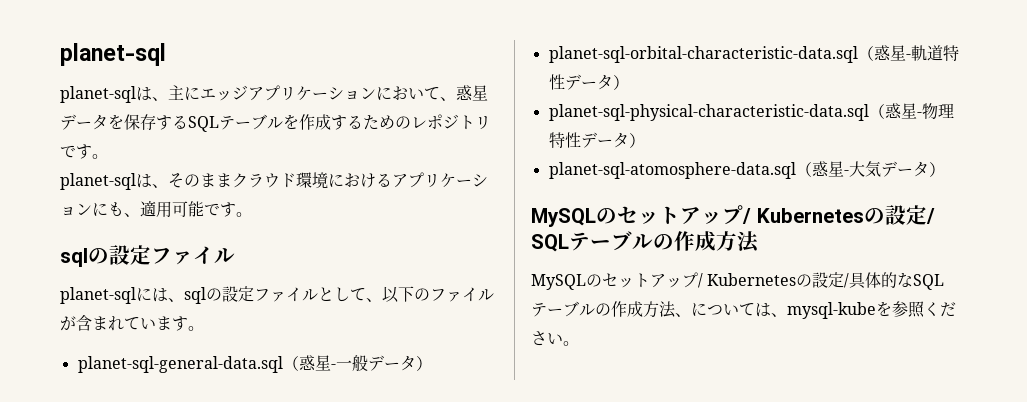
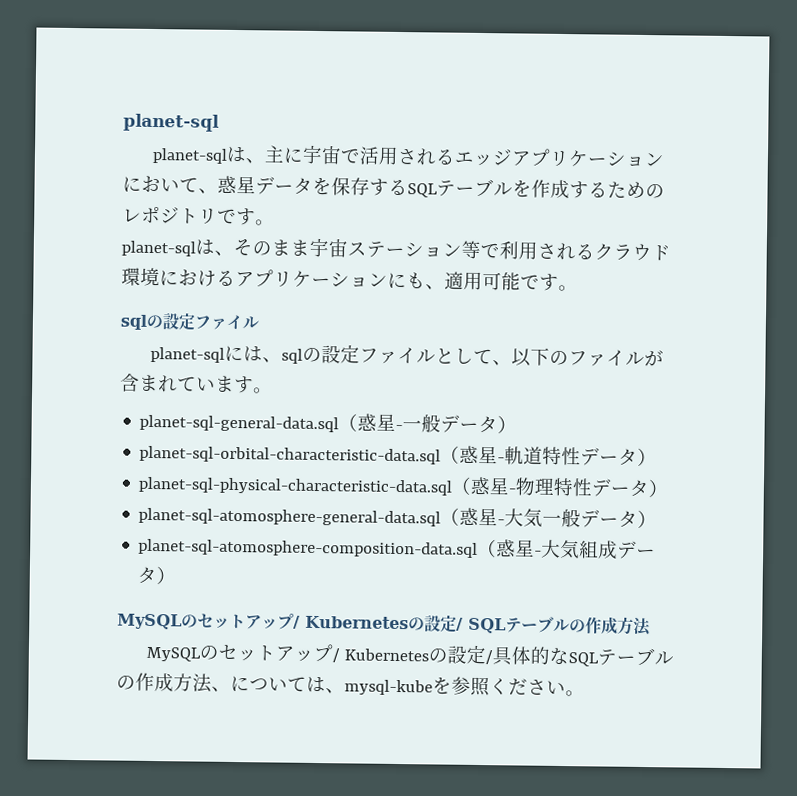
(200, 93) none -> [301,144,456,166] 宇宙で活用される
(232, 180) none -> [309,237,595,261] 宇宙ステーション等で利用される
[548,161,881,179] planet-sql-atomosphere-data.sql（惑星-大気 -> [138,507,658,529] [138,538,619,560] planet-sql-atomosphere-general-data.sql（惑星-大気一般データ） // planet-sql-atomosphere-composition-data.sql（惑星-大気組成

